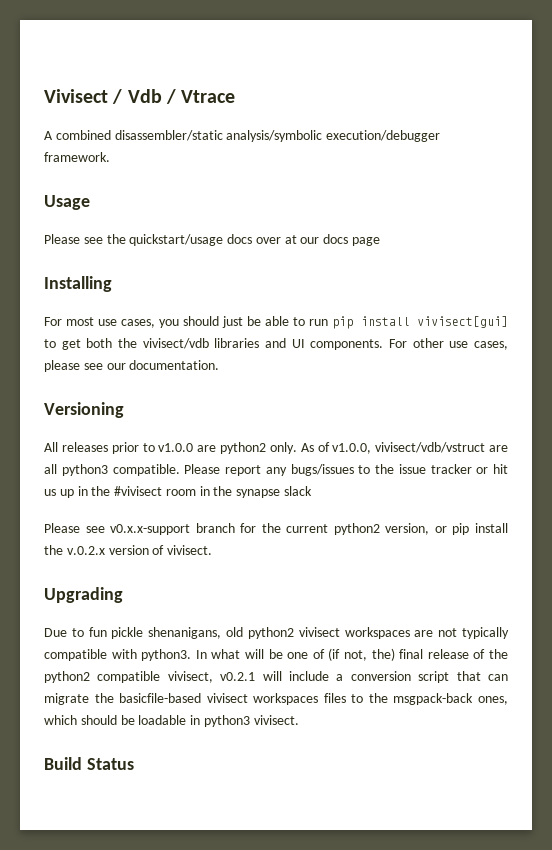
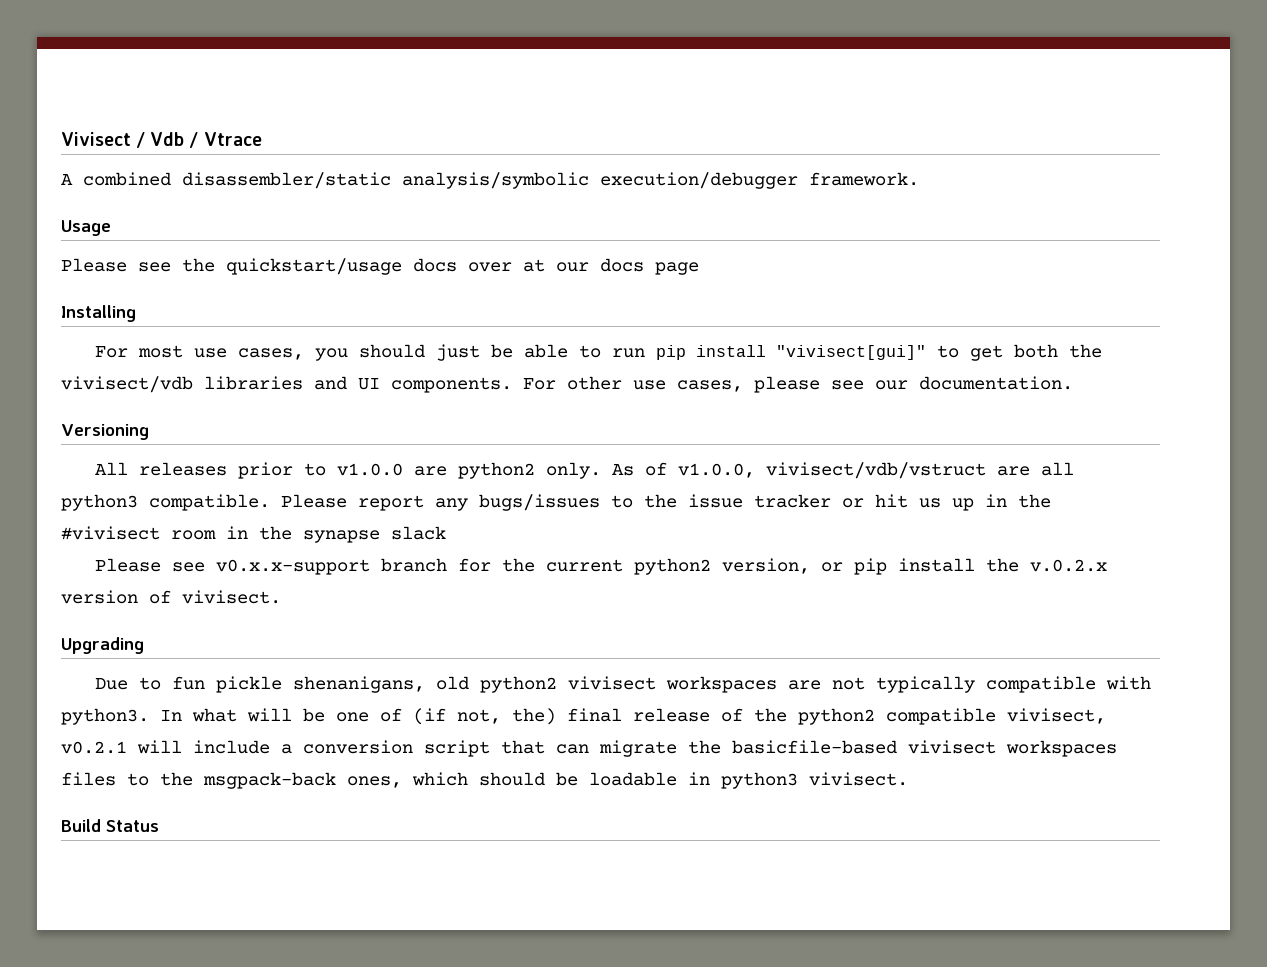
[416,316,508,328] vivisect[gui] -> [775,345,926,360] "vivisect[gui]"

